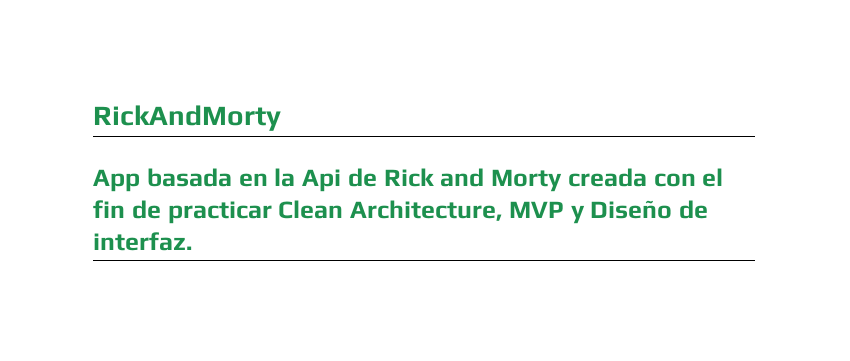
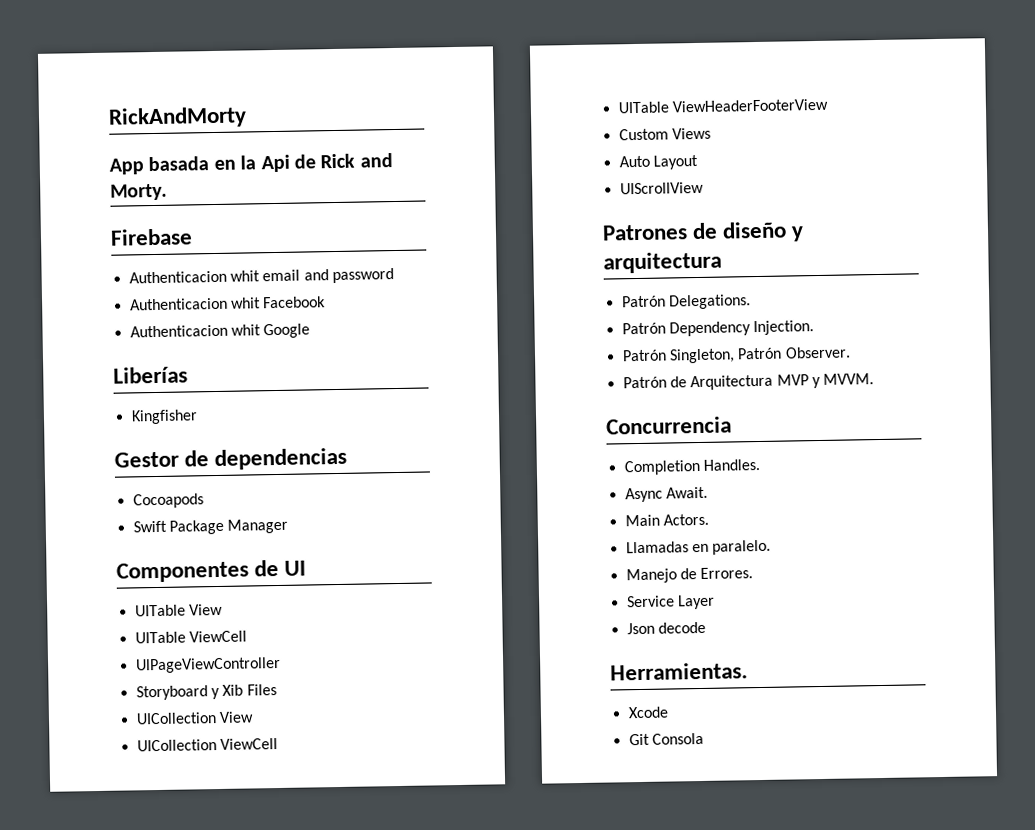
[491,168,724,192] [93,200,708,224] [93,232,192,251] Morty creada con el fin de practicar Clean Architecture, MVP y Diseño de interfaz. -> [110,183,167,201] [110,228,193,246] [128,268,394,284] [129,296,327,311] [129,323,311,339] [113,366,188,384] [130,409,198,425] [114,447,348,471] [132,493,204,509] [132,518,289,535] [116,559,307,583] [134,603,223,617] [134,630,247,644] [134,656,281,674] [135,684,277,701] [135,711,254,725] [136,738,278,752] [617,98,828,114] [618,127,711,141] [618,154,698,170] [619,181,704,195] [602,221,805,242] [603,251,722,274] [621,294,751,310] [621,320,815,337] [621,346,851,364] [622,373,875,391] [606,416,732,435] [623,458,760,476] [624,486,708,503] [624,513,709,527] [625,539,772,555] [625,567,754,584] [626,594,715,610] [626,621,706,635] [610,662,748,681] [627,706,669,719] [628,732,704,746] Morty. // Firebase // Authenticacion whit email and password // Authenticacion whit Facebook // Authenticacion whit Google // Liberías // Kingfisher // Gestor de dependencias // Cocoapods // Swift Package Manager // Componentes de UI // UITable View // UITable ViewCell // UlPageViewController // Storyboard y Xib Files // UICollection View // UICollection ViewCell // UITable ViewHeaderFooterView // Custom Views // Auto Layout // UIScrollView // Patrones de diseño y arquitectura // Patrón Delegations. // Patrón Dependency Injection. // Patrón Singleton, Patrón Observer. // Patrón de Arquitectura MVP y MVVM. // Concurrencia // Completion Handles. // Async Await. // Main Actors. // Llamadas en paralelo. // Manejo de Errores. // Service Layer // Json decode // Herramientas. // Xcode // Git Consola

